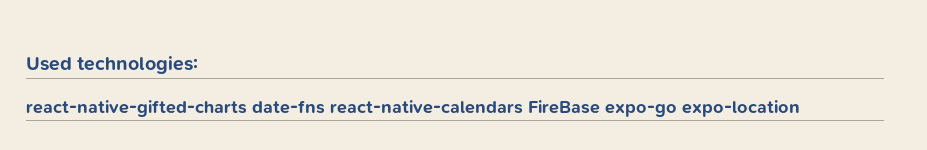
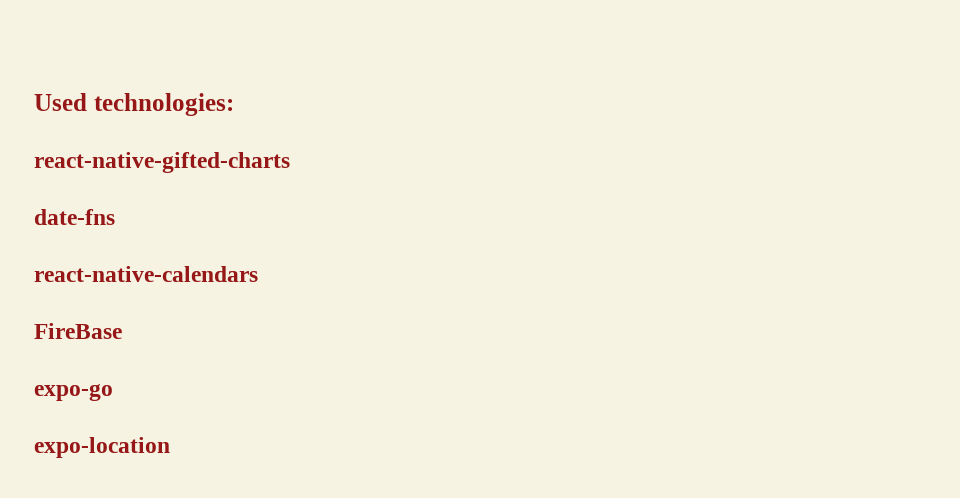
(247, 108) none -> (290, 162) //
(325, 107) none -> (115, 217) //
(523, 107) none -> (258, 274) //
(600, 107) none -> (122, 331) //
(677, 110) none -> (113, 392) //

